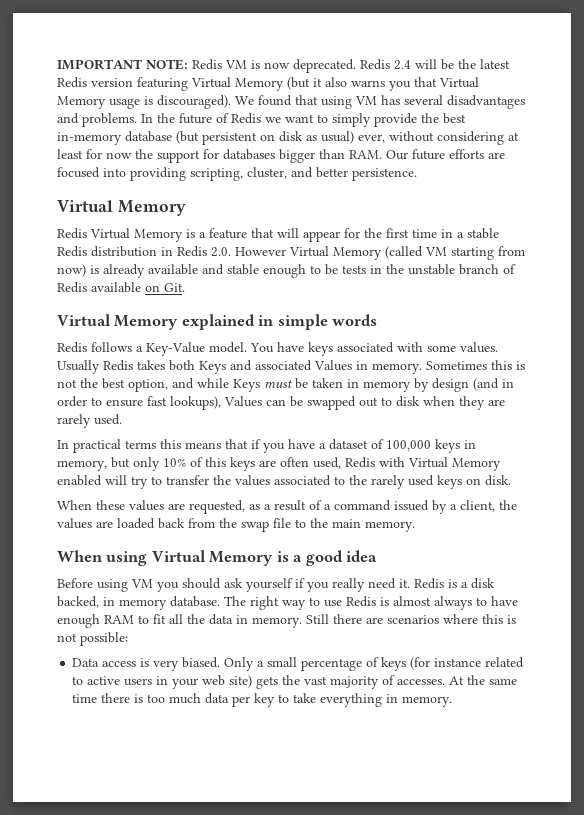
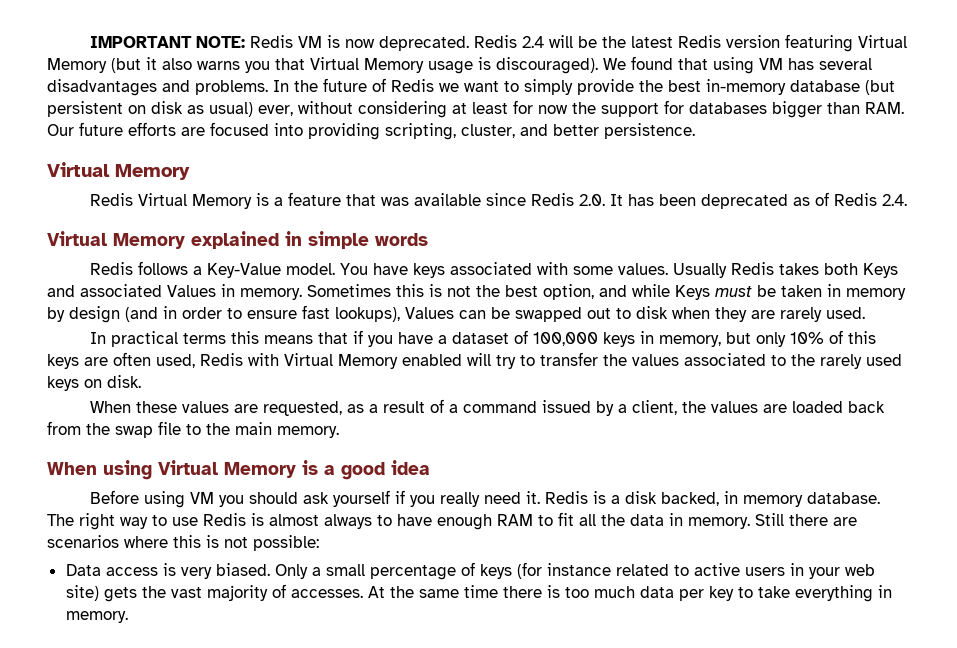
[277,228,499,242] [57,246,525,260] [57,264,516,278] [57,282,185,293] will appear for the first time in a stable Redis distribution in Redis 2.0. However Virtual Memory (called VM starting from now) is already available and stable enough to be tests in the unstable branch of Redis available on Git. -> [381,192,908,209] was available since Redis 2.0. It has been deprecated as of Redis 2.4.

